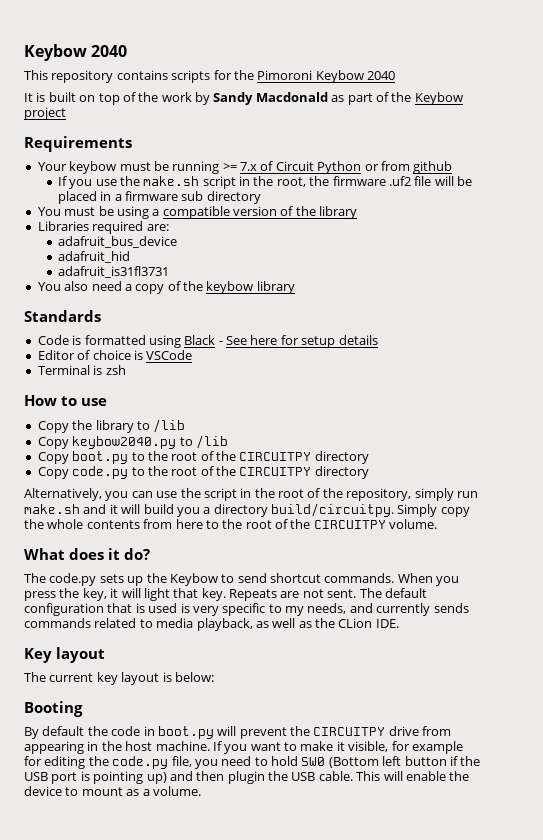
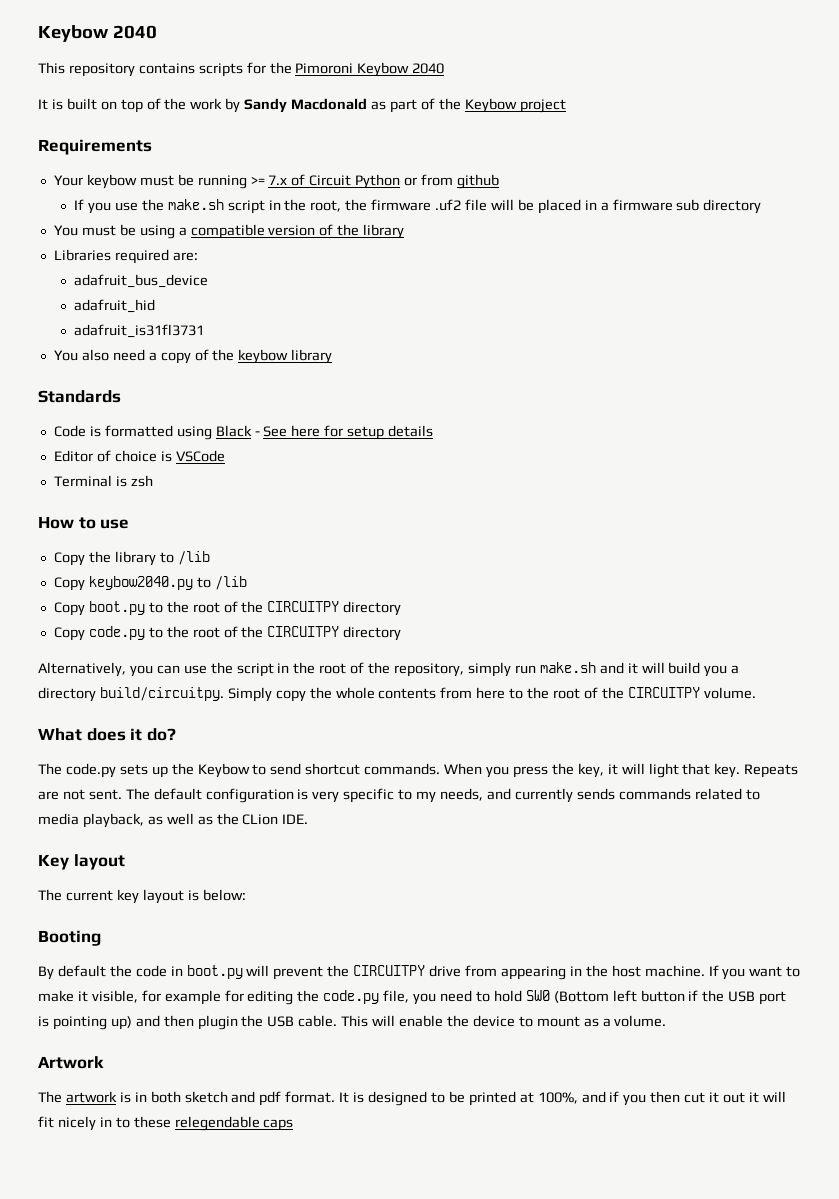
[107,603,178,613] that is used -> (294, 795) none
(201, 791) none -> [38,1056,104,1069] [38,1091,786,1106] [38,1116,294,1131] // Artwork // The artwork is in both sketch and pdf format. It is designed to be printed at 100%, and if you then cut it out it will fit nicely in to these relegendable caps

